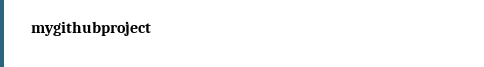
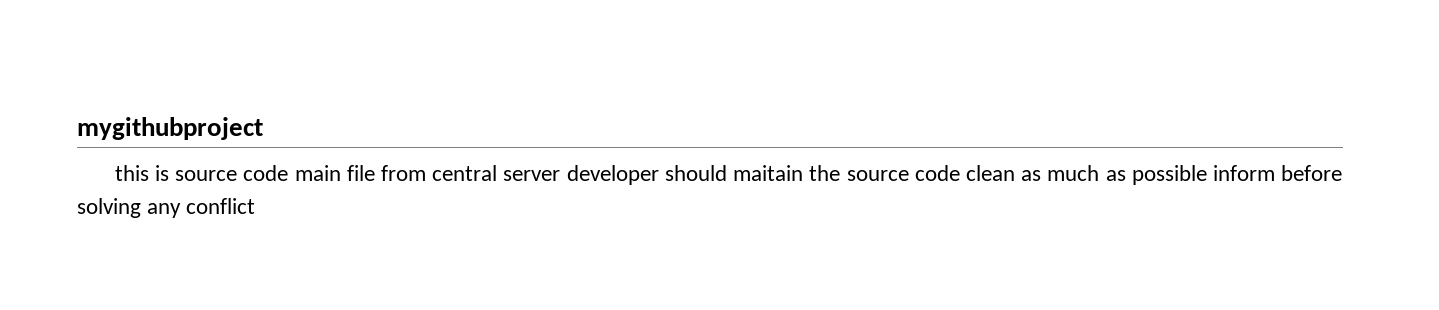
(151, 28) none -> [114,165,1343,185] [77,198,256,218] // this is source code main file from central server developer should maitain the source code clean as much as possible inform before solving any conflict

